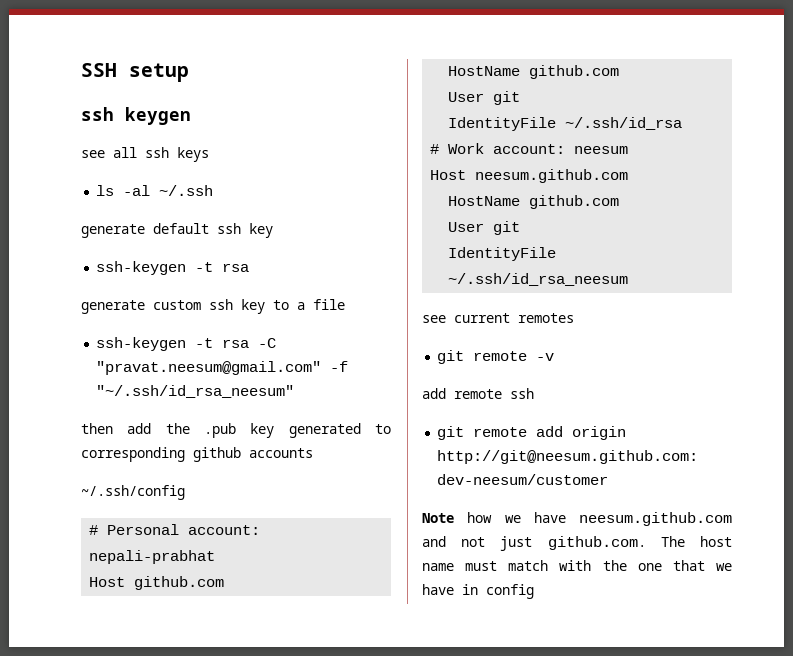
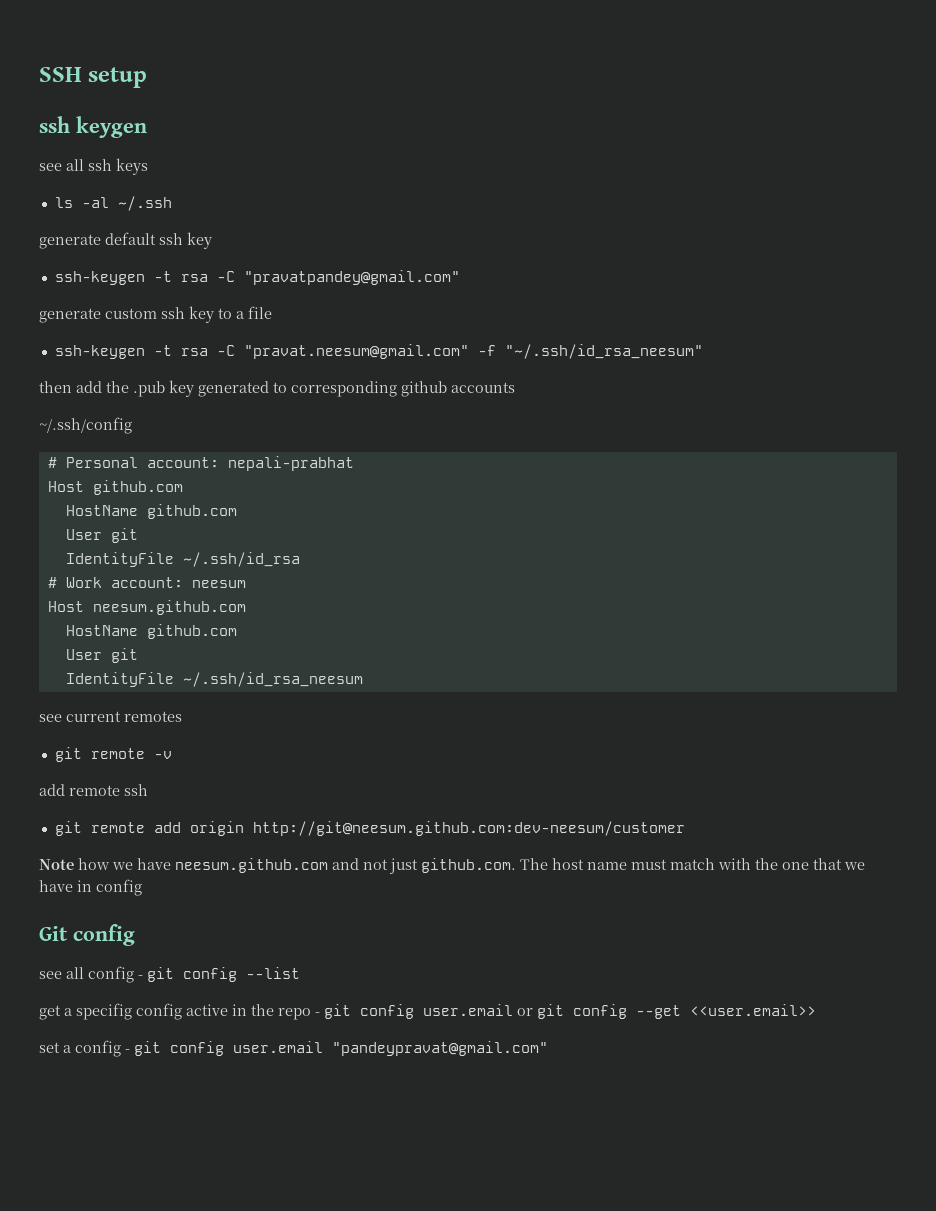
(250, 267) none -> [216,270,460,285] -C "pravatpandey@gmail.com"
(534, 591) none -> [39,924,135,946] [39,966,300,983] [39,1003,816,1020] [39,1040,548,1057] // Git config // see all config - git config --list // get a specifig config active in the repo - git config user.email or git config --get <<user.email>> // set a config - git config user.email "pandeypravat@gmail.com"

